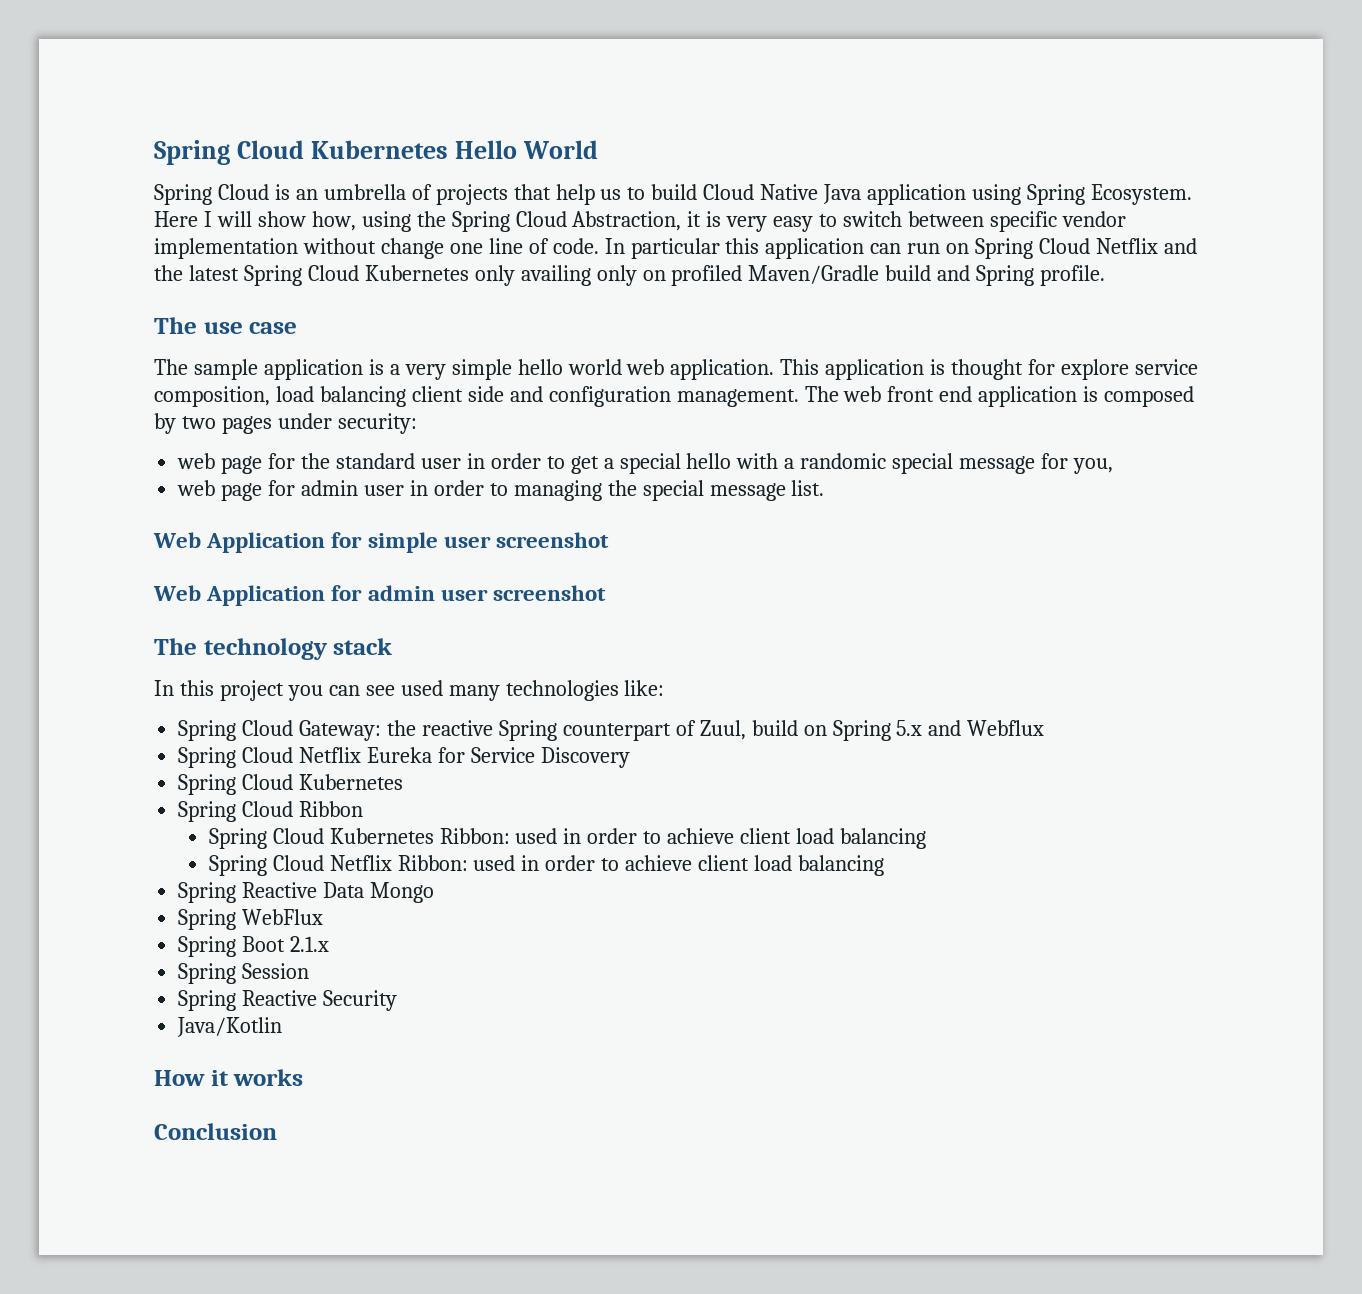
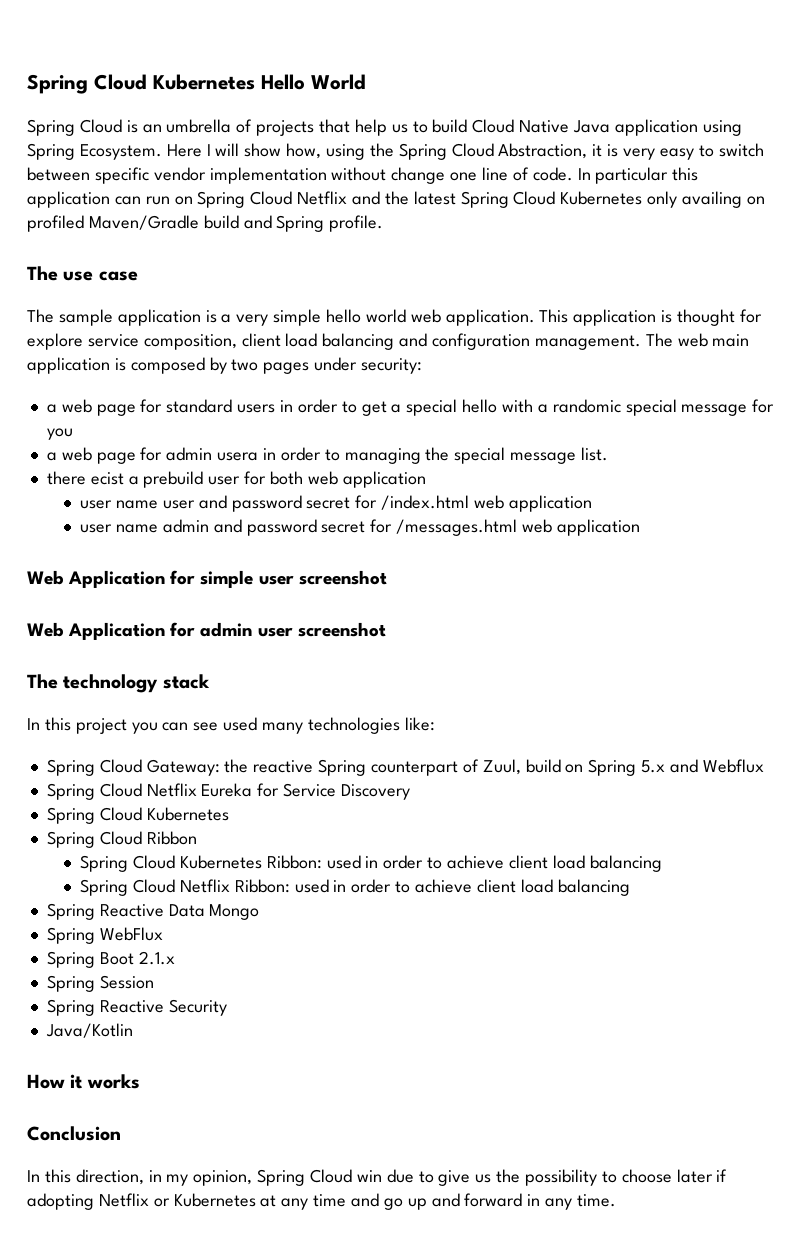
[596,265,637,286] only -> (743, 199) none
[275,386,504,407] load balancing client side -> [241,333,395,350] client load balancing
[887,386,973,402] front end -> [712,334,750,347] main
[177,453,461,474] web page for the standard user -> [46,399,276,416] a web page for standard users
[1073,458,1114,474] you, // -> [46,428,73,440] [46,452,57,461] you // a
[363,485,404,496] user -> [217,452,259,461] usera
(825, 488) none -> [46,471,426,488] [80,495,592,512] [80,519,640,536] // there ecist a prebuild user for both web application // user name user and password secret for /index.html web application // user name admin and password secret for /messages.html web application
(277, 1131) none -> [27,1169,728,1186] [27,1193,617,1210] // In this direction, in my opinion, Spring Cloud win due to give us the possibility to choose later if adopting Netflix or Kubernetes at any time and go up and forward in any time.

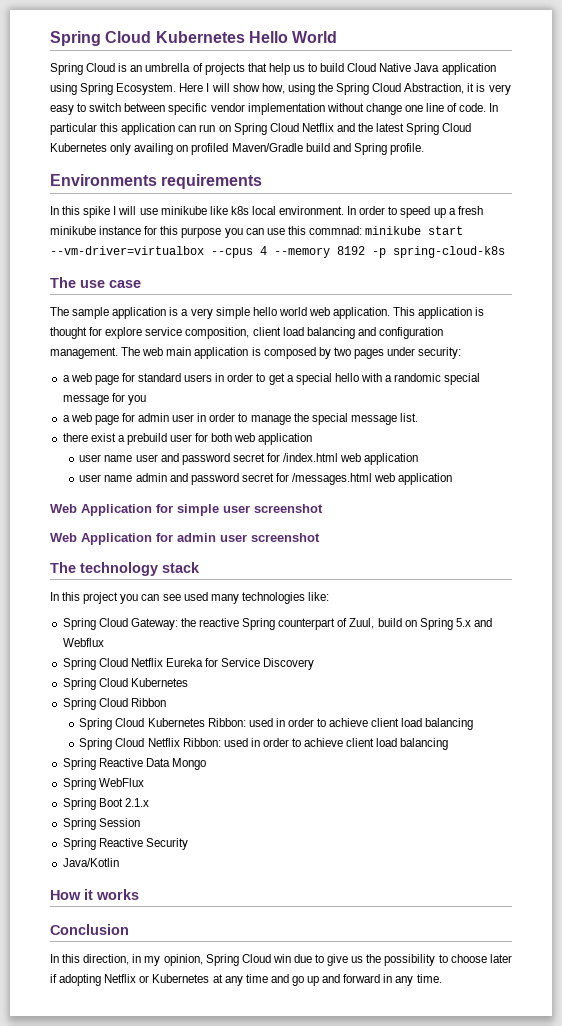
(384, 223) none -> [50,174,263,189] [50,206,483,218] [50,226,464,238] [50,246,505,258] // Environments requirements // In this spike I will use minikube like k8s local environment. In order to speed up a fresh minikube instance for this purpose you can use this commnad: minikube start --vm-driver=virtualbox --cpus 4 --memory 8192 -p spring-cloud-k8s
[217,447,421,464] usera in order to managing -> [172,413,291,425] user in order to manage
[90,472,124,485] ecist -> [90,433,116,442] exist

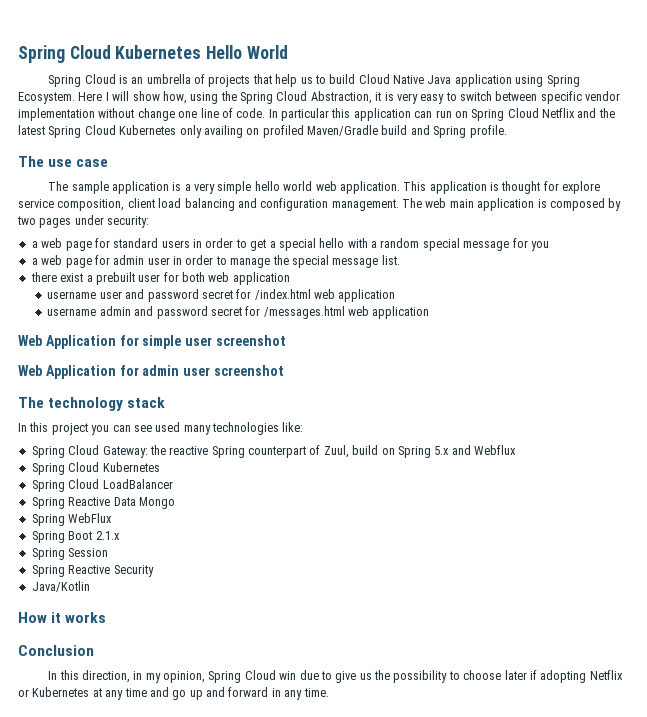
[50,174,263,189] [50,206,483,218] [50,226,464,238] [50,246,505,258] // Environments requirements // In this spike I will use minikube like k8s local environment. In order to speed up a fresh minikube instance for this purpose you can use this commnad: minikube start --vm-driver=virtualbox --cpus 4 --memory 8192 -p spring-cloud-k8s -> (507, 131) none
[394,373,442,382] randomic -> [380,238,420,248] random
[126,433,167,445] prebuild -> [95,272,135,285] prebuilt
[79,454,133,462] user name -> [47,291,97,299] username
[79,474,133,482] user name -> [47,308,97,316] username
[62,658,315,670] // Spring Cloud Netflix Eureka for Service Discovery -> (516, 450) none
[130,698,166,707] [79,718,474,730] [79,738,449,750] Ribbon // Spring Cloud Kubernetes Ribbon: used in order to achieve client load balancing // Spring Cloud Netflix Ribbon: used in order to achieve client load balancing -> [102,479,173,489] LoadBalancer

